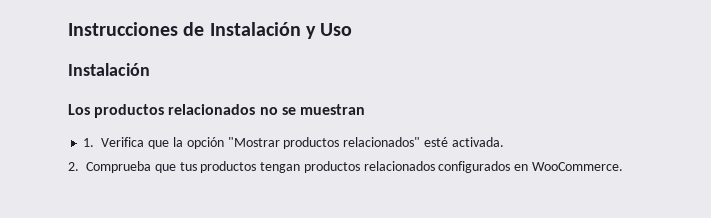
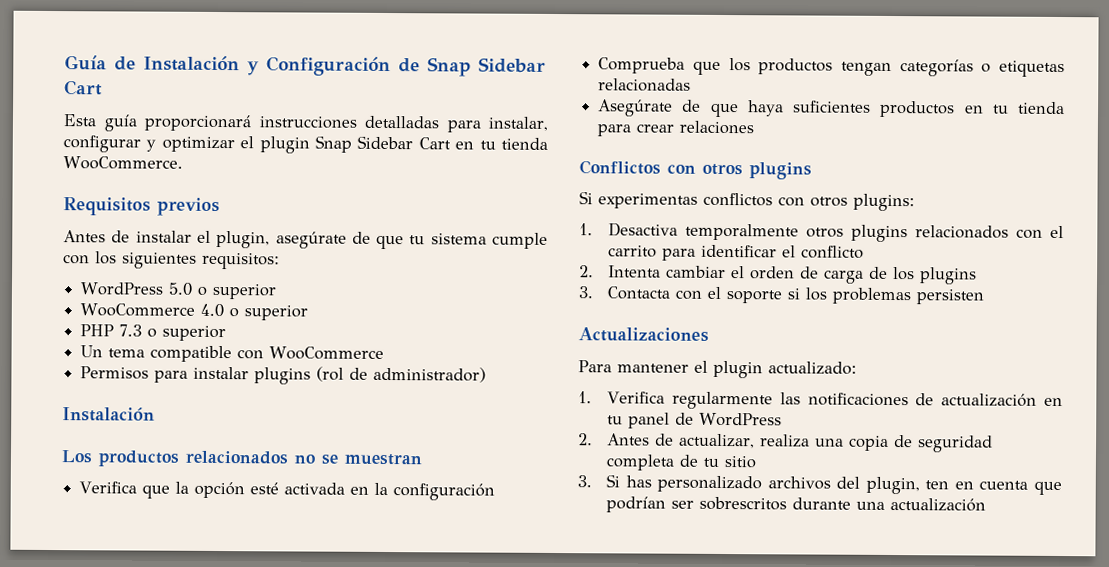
[68,22,178,36] Instrucciones -> [64,55,107,71] Guía
[320,23,353,36] Uso -> [266,56,546,77] [64,80,103,96] [63,114,548,133] [63,135,548,154] [63,156,183,170] [63,197,220,217] [63,230,548,250] [63,251,280,270] [80,282,277,300] [80,303,309,321] [80,324,227,342] [80,345,385,363] [80,366,487,385] Configuración de Snap Sidebar Cart // Esta guía proporcionará instrucciones detalladas para instalar, configurar y optimizar el plugin Snap Sidebar Cart en tu tienda WooCommerce. // Requisitos previos // Antes de instalar el plugin, asegúrate de que tu sistema cumple con los siguientes requisitos: // WordPress 5.0 o superior // WooCommerce 4.0 o superior // PHP 7.3 o superior // Un tema compatible con WooCommerce // Permisos para instalar plugins (rol de administrador)
[83,138,95,147] 1. -> (422, 459) none
[227,137,504,149] [68,161,624,173] "Mostrar productos relacionados" esté activada. // 2. Comprueba que tus productos tengan productos relacionados configurados en WooCommerce. -> [250,482,496,501] [598,57,1065,78] [598,78,692,92] [597,99,1065,118] [597,120,755,137] [579,160,812,180] [579,191,915,212] [579,222,1064,243] [608,244,865,261] [579,265,978,285] [578,286,985,305] [578,327,709,342] [578,360,857,379] [578,391,1063,410] [607,412,783,429] [578,433,994,453] [606,454,757,471] [577,474,1062,496] [606,496,987,513] esté activada en la configuración // Comprueba que los productos tengan categorías o etiquetas relacionadas // Asegúrate de que haya suficientes productos en tu tienda para crear relaciones // Conflictos con otros plugins // Si experimentas conflictos con otros plugins: // 1. Desactiva temporalmente otros plugins relacionados con el carrito para identificar el conflicto // 2. Intenta cambiar el orden de carga de los plugins // 3. Contacta con el soporte si los problemas persisten // Actualizaciones // Para mantener el plugin actualizado: // 1. Verifica regularmente las notificaciones de actualización en tu panel de WordPress // 2. Antes de actualizar, realiza una copia de seguridad completa de tu sitio // 3. Si has personalizado archivos del plugin, ten en cuenta que podrían ser sobrescritos durante una actualización

